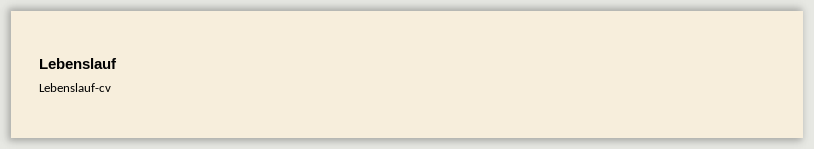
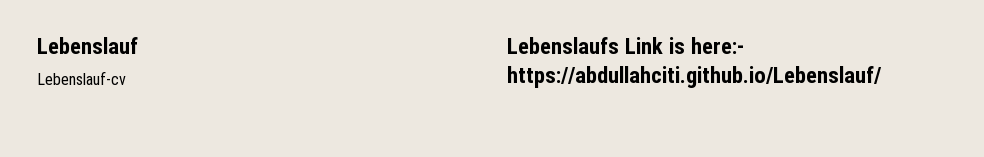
(111, 87) none -> [507,37,745,54] [507,66,882,88] // Lebenslaufs Link is here:- https://abdullahciti.github.io/Lebenslauf/

